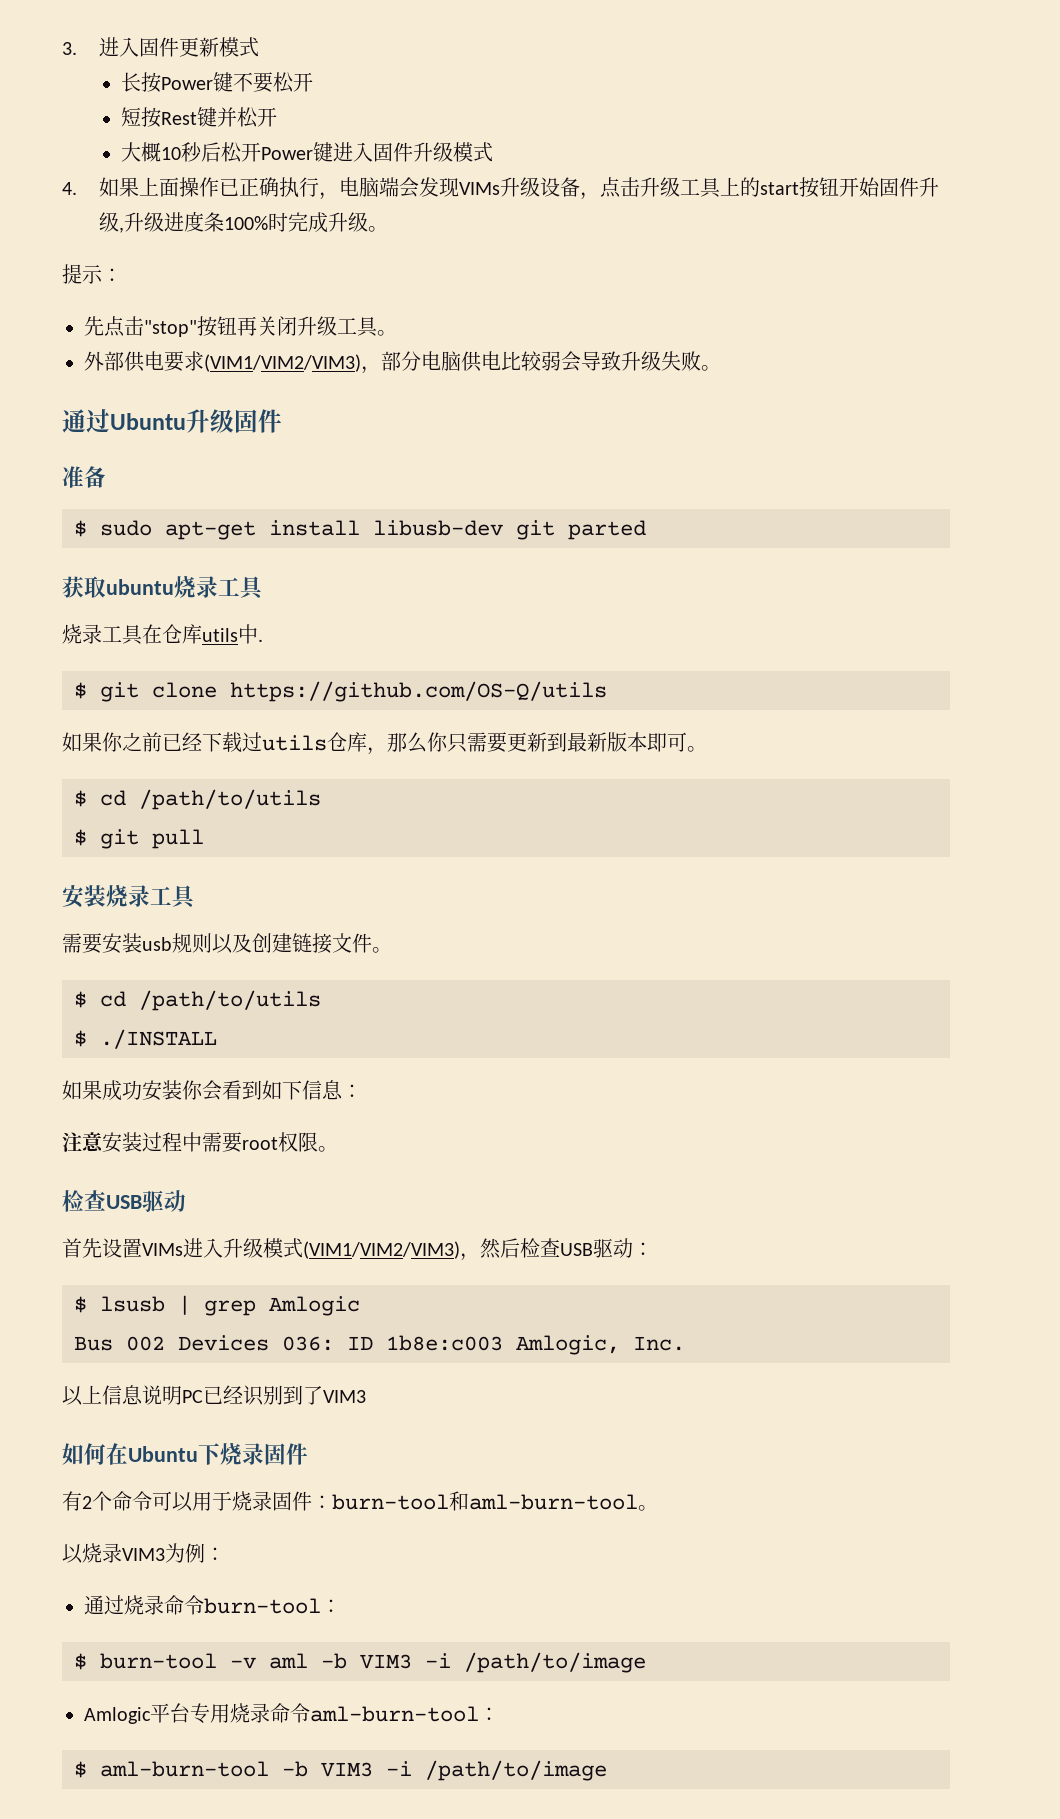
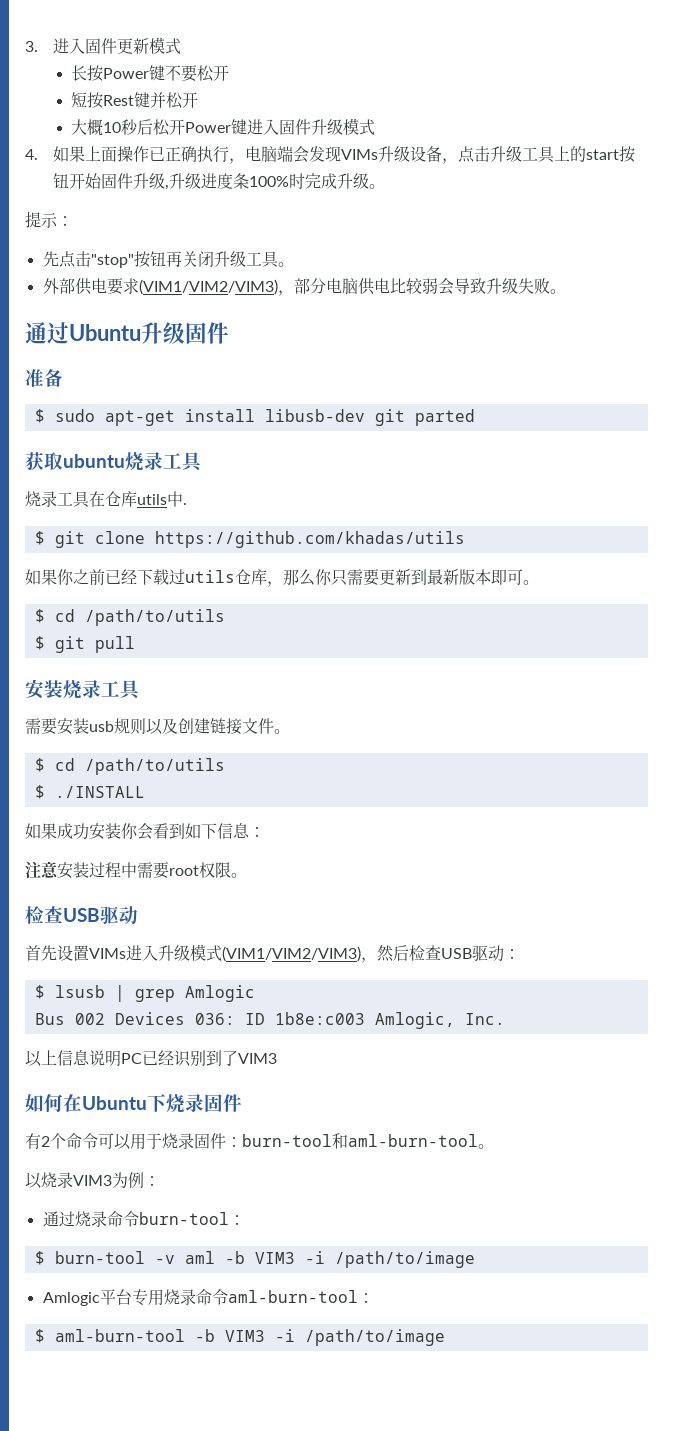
[230,681,607,702] https://github.com/OS-Q/utils -> [154,531,465,548] https://github.com/khadas/utils

